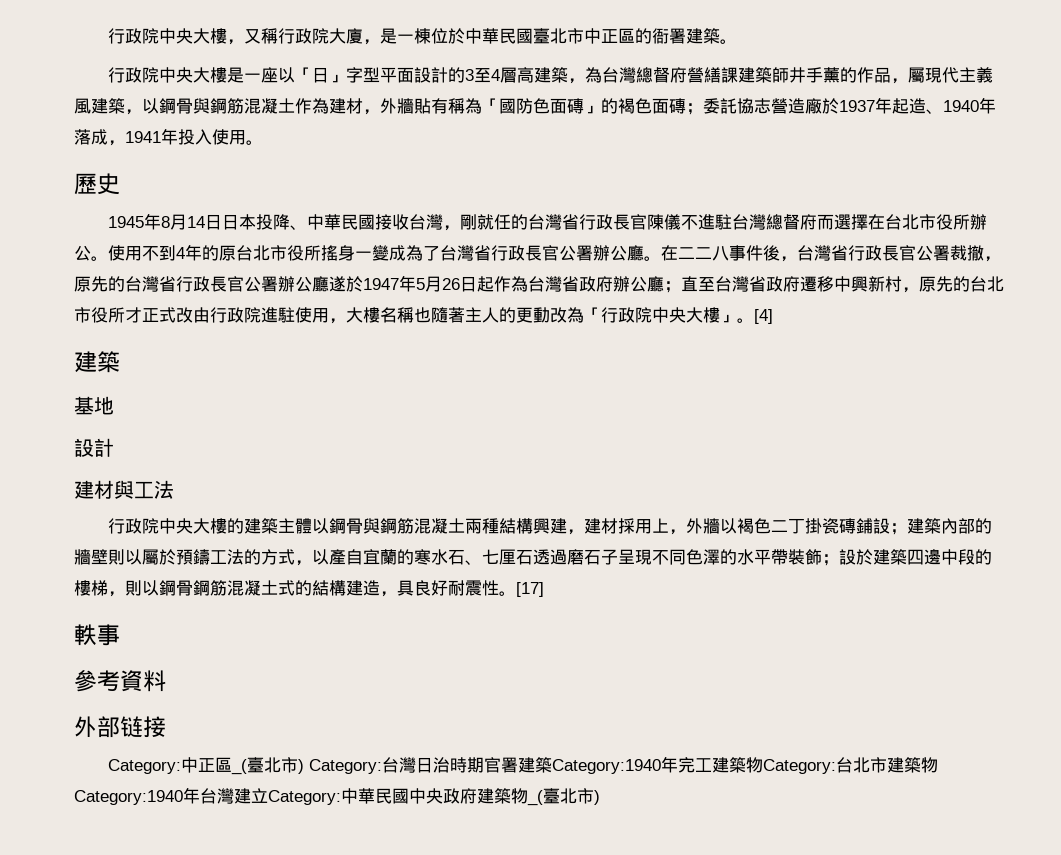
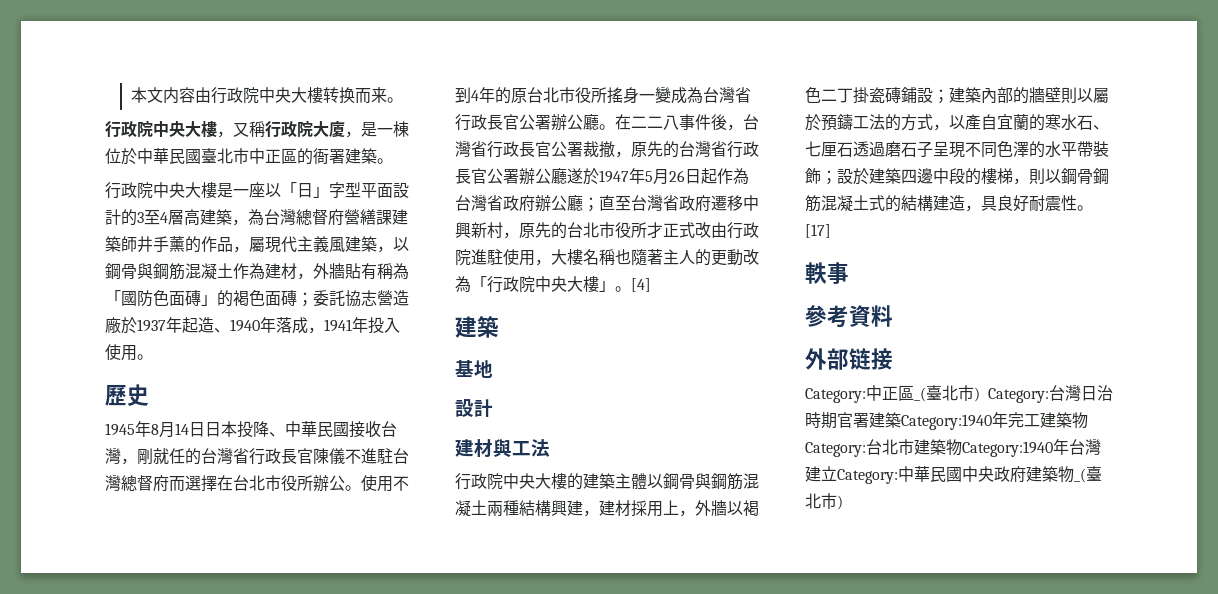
(107, 36) none -> [131,87,404,104] 本文内容由行政院中央大樓转换而来。 //
[423,246,440,261] 了 -> (703, 95) none

